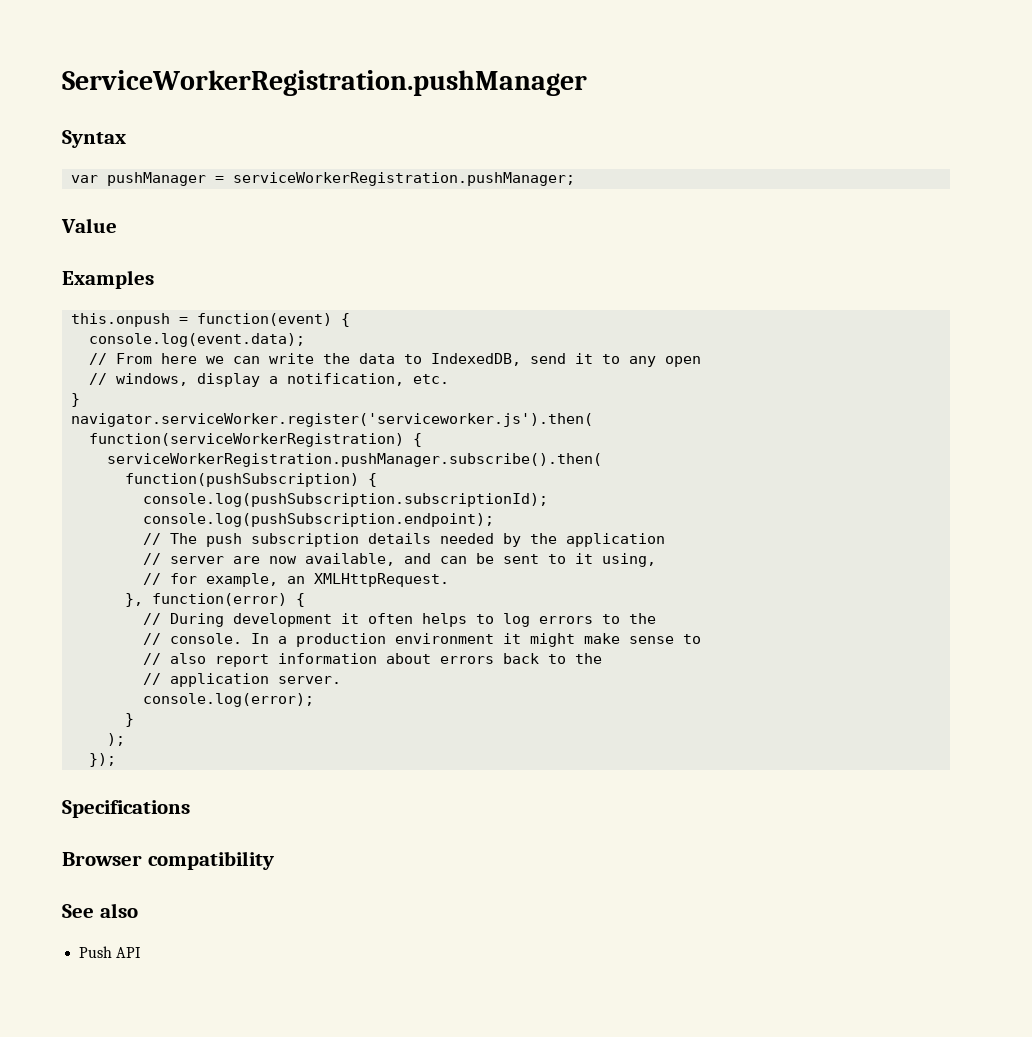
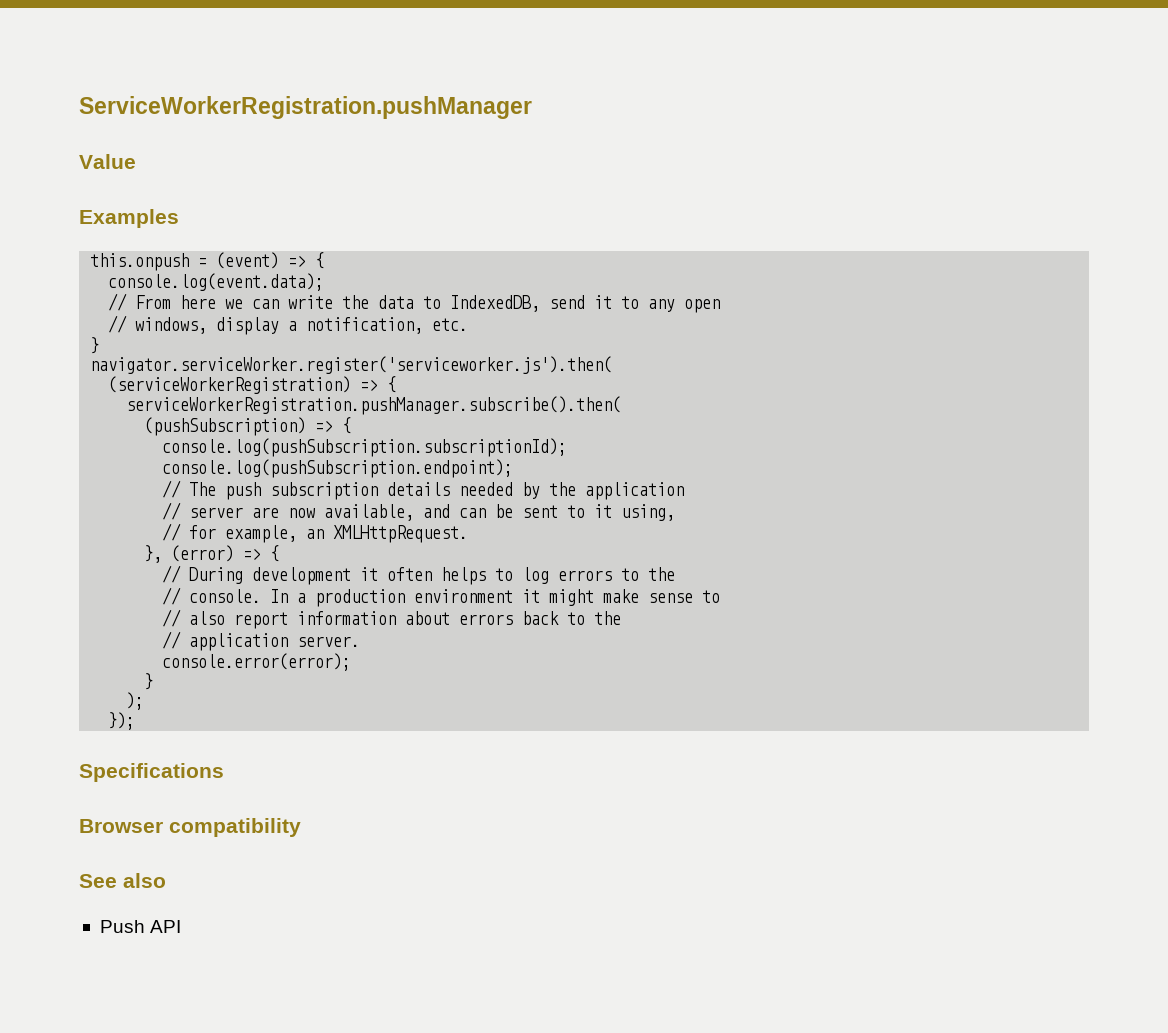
[62,130,126,148] [71,172,576,186] // Syntax // var pushManager = serviceWorkerRegistration.pushManager; -> (532, 107) none
[197,313,333,326] function(event) -> [216,252,307,269] (event) =>
[89,433,405,447] function(serviceWorkerRegistration) -> [108,376,379,394] (serviceWorkerRegistration) =>
[125,473,360,487] function(pushSubscription) -> [144,417,334,436] (pushSubscription) =>
[152,593,288,606] function(error) -> [171,545,262,562] (error) =>
[143,693,315,707] console.log(error); -> [162,653,352,671] console.error(error);

